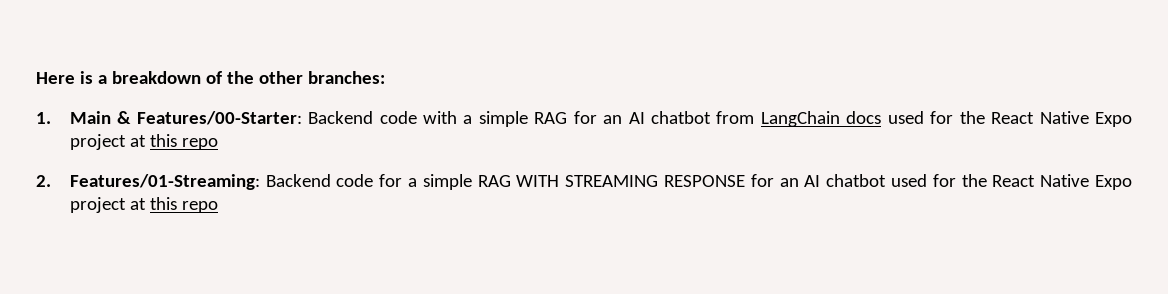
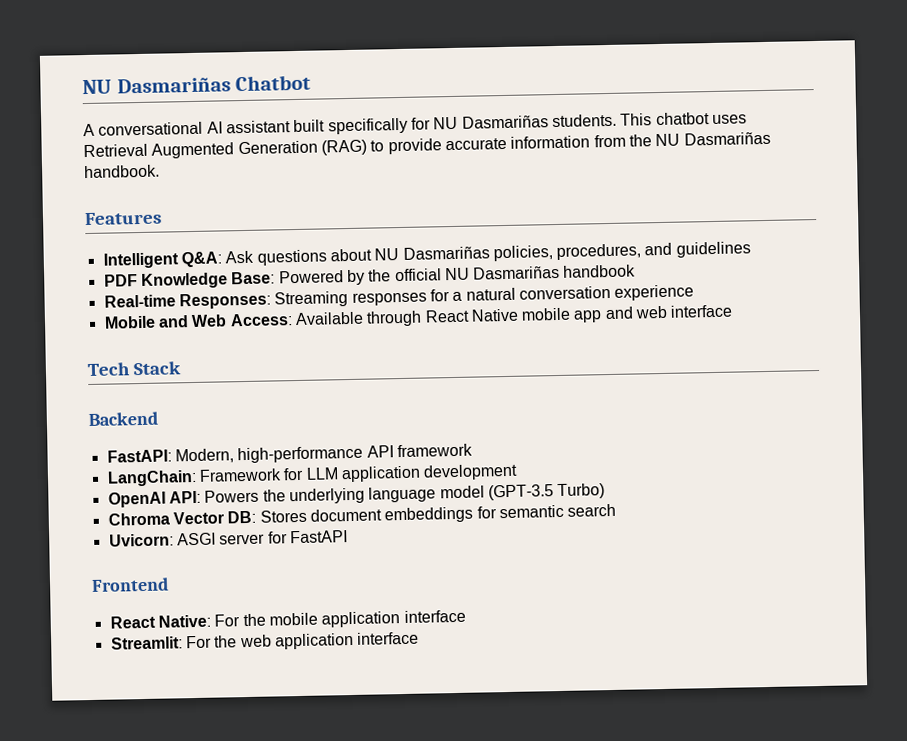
[36,71,385,84] [36,111,1133,127] [69,134,218,150] [36,174,1132,190] [69,197,218,213] Here is a breakdown of the other branches: // 1. Main & Features/00-Starter: Backend code with a simple RAG for an AI chatbot from LangChain docs used for the React Native Expo project at this repo // 2. Features/01-Streaming: Backend code for a simple RAG WITH STREAMING RESPONSE for an AI chatbot used for the React Native Expo project at this repo -> [82,74,312,95] [83,112,747,137] [83,131,771,159] [84,164,160,179] [84,211,162,226] [102,241,751,269] [103,264,637,289] [103,284,695,310] [103,304,734,329] [87,361,183,377] [88,411,158,427] [106,443,473,464] [106,463,519,487] [107,483,606,508] [107,503,617,526] [108,530,348,547] [91,577,169,592] [109,609,466,629] [110,631,420,650] NU Dasmariñas Chatbot // A conversational AI assistant built specifically for NU Dasmariñas students. This chatbot uses Retrieval Augmented Generation (RAG) to provide accurate information from the NU Dasmariñas handbook. // Features // Intelligent Q&A: Ask questions about NU Dasmariñas policies, procedures, and guidelines // PDF Knowledge Base: Powered by the official NU Dasmariñas handbook // Real-time Responses: Streaming responses for a natural conversation experience // Mobile and Web Access: Available through React Native mobile app and web interface // Tech Stack // Backend // FastAPI: Modern, high-performance API framework // LangChain: Framework for LLM application development // OpenAI API: Powers the underlying language model (GPT-3.5 Turbo) // Chroma Vector DB: Stores document embeddings for semantic search // Uvicorn: ASGI server for FastAPI // Frontend // React Native: For the mobile application interface // Streamlit: For the web application interface

